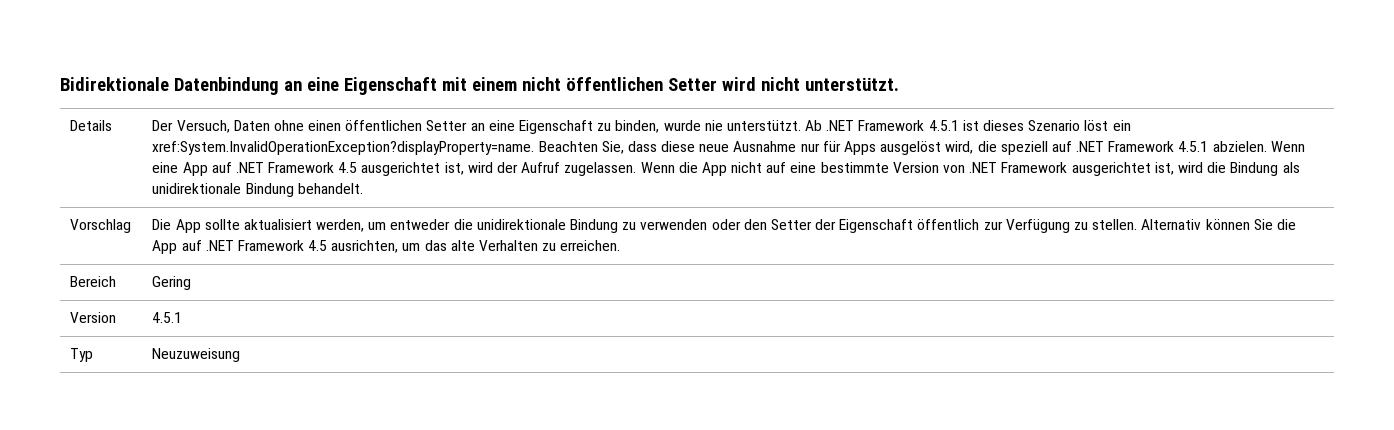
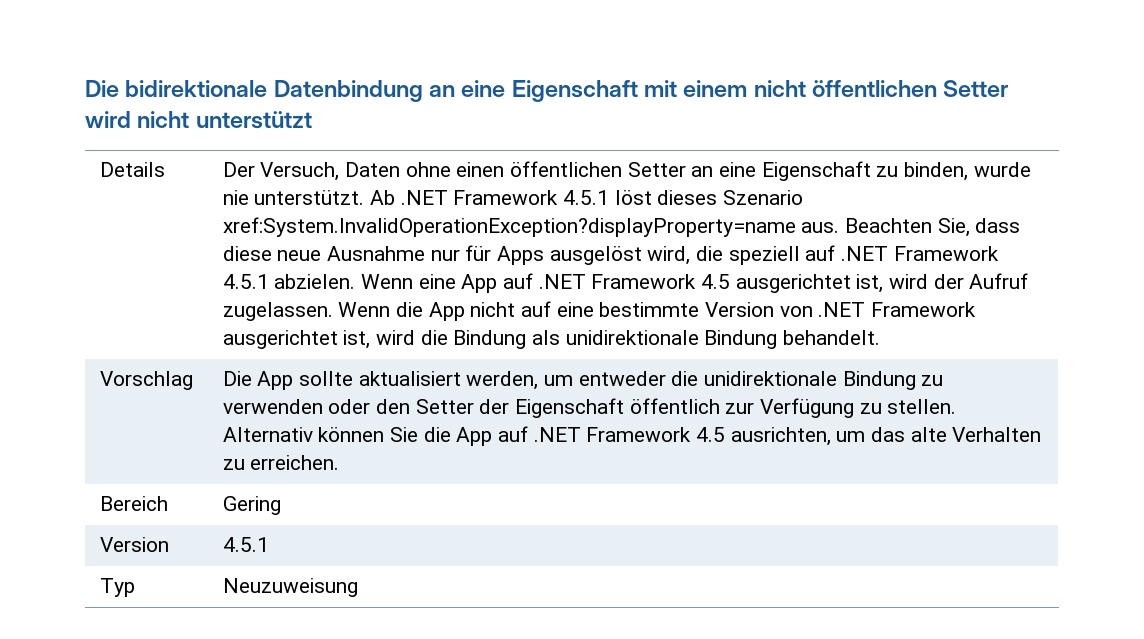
[60,77,169,91] Bidirektionale -> [85,80,268,97] Die bidirektionale
[804,77,899,91] unterstützt. -> [195,111,312,129] unterstützt
[962,120,979,131] ist -> [614,190,652,205] löst
[1084,120,1131,131] [152,141,535,155] löst ein xref:System.InvalidOperationException?displayProperty=name. -> [222,217,840,237] xref:System.InvalidOperationException?displayProperty=name aus.

